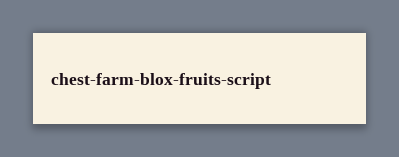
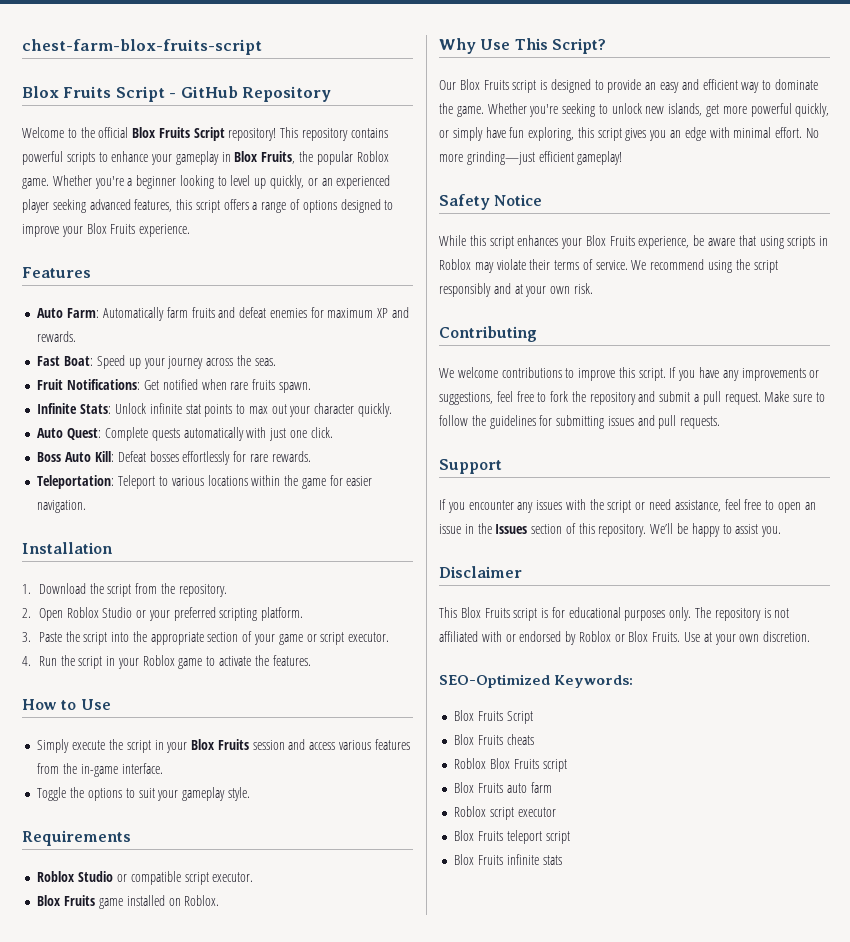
(271, 81) none -> [22,86,332,102] [22,127,388,141] [22,151,389,165] [22,175,391,189] [22,199,394,213] [22,223,191,237] [22,267,91,278] [37,307,409,321] [37,331,77,342] [37,355,276,369] [37,379,311,393] [37,403,392,417] [37,427,333,441] [37,451,311,465] [37,475,373,489] [37,500,87,513] [22,542,113,554] [22,583,227,597] [22,607,304,621] [22,631,390,645] [22,655,311,669] [22,699,111,710] [37,739,410,753] [37,763,163,777] [37,787,250,801] [22,830,131,846] [37,871,254,885] [37,895,220,909] [439,38,606,54] [439,79,818,93] [439,103,830,117] [439,127,819,141] [439,151,623,165] [439,194,543,210] [439,235,829,249] [439,259,778,273] [439,283,593,297] [439,326,537,342] [439,367,820,381] [439,391,825,405] [439,415,721,429] [439,459,502,474] [439,499,816,513] [439,523,782,537] [439,566,522,578] [439,607,790,621] [439,631,811,645] [439,674,634,688] [454,710,533,724] [454,734,534,745] [454,758,567,772] [454,782,552,793] [454,806,556,820] [454,830,570,844] [454,854,562,865] // Blox Fruits Script - GitHub Repository // Welcome to the official Blox Fruits Script repository! This repository contains powerful scripts to enhance your gameplay in Blox Fruits, the popular Roblox game. Whether you're a beginner looking to level up quickly, or an experienced player seeking advanced features, this script offers a range of options designed to improve your Blox Fruits experience. // Features // Auto Farm: Automatically farm fruits and defeat enemies for maximum XP and rewards. // Fast Boat: Speed up your journey across the seas. // Fruit Notifications: Get notified when rare fruits spawn. // Infinite Stats: Unlock infinite stat points to max out your character quickly. // Auto Quest: Complete quests automatically with just one click. // Boss Auto Kill: Defeat bosses effortlessly for rare rewards. // Teleportation: Teleport to various locations within the game for easier navigation. // Installation // 1. Download the script from the repository. // 2. Open Roblox Studio or your preferred scripting platform. // 3. Paste the script into the appropriate section of your game or script executor. // 4. Run the script in your Roblox game to activate the features. // How to Use // Simply execute the script in your Blox Fruits session and access various features from the in-game interface. // Toggle the options to suit your gameplay style. // Requirements // Roblox Studio or compatible script executor. // Blox Fruits game installed on Roblox. // Why Use This Script? // Our Blox Fruits script is designed to provide an easy and efficient way to dominate the game. Whether you're seeking to unlock new islands, get more powerful quickly, or simply have fun exploring, this script gives you an edge with minimal effort. No more grinding—just efficient gameplay! // Safety Notice // While this script enhances your Blox Fruits experience, be aware that using scripts in Roblox may violate their terms of service. We recommend using the script responsibly and at your own risk. // Contributing // We welcome contributions to improve this script. If you have any improvements or suggestions, feel free to fork the repository and submit a pull request. Make sure to follow the guidelines for submitting issues and pull requests. // Support // If you encounter any issues with the script or need assistance, feel free to open an issue in the Issues section of this repository. We’ll be happy to assist you. // Disclaimer // This Blox Fruits script is for educational purposes only. The repository is not affiliated with or endorsed by Roblox or Blox Fruits. Use at your own discretion. // SEO-Optimized Keywords: // Blox Fruits Script // Blox Fruits cheats // Roblox Blox Fruits script // Blox Fruits auto farm // Roblox script executor // Blox Fruits teleport script // Blox Fruits infinite stats

